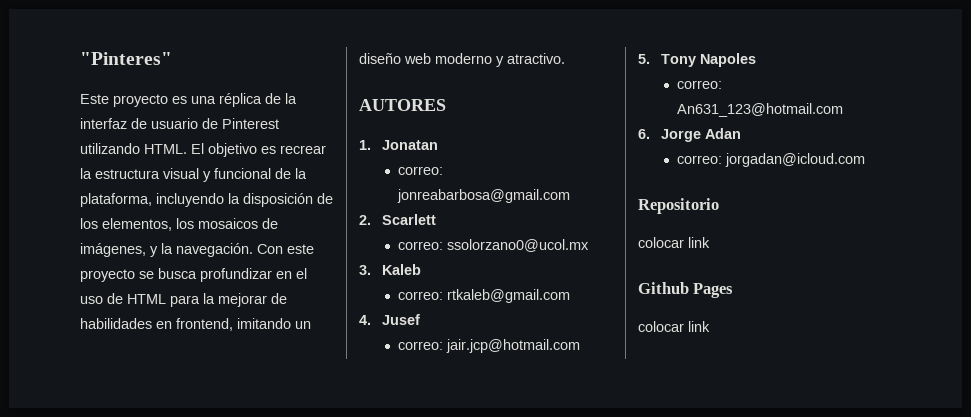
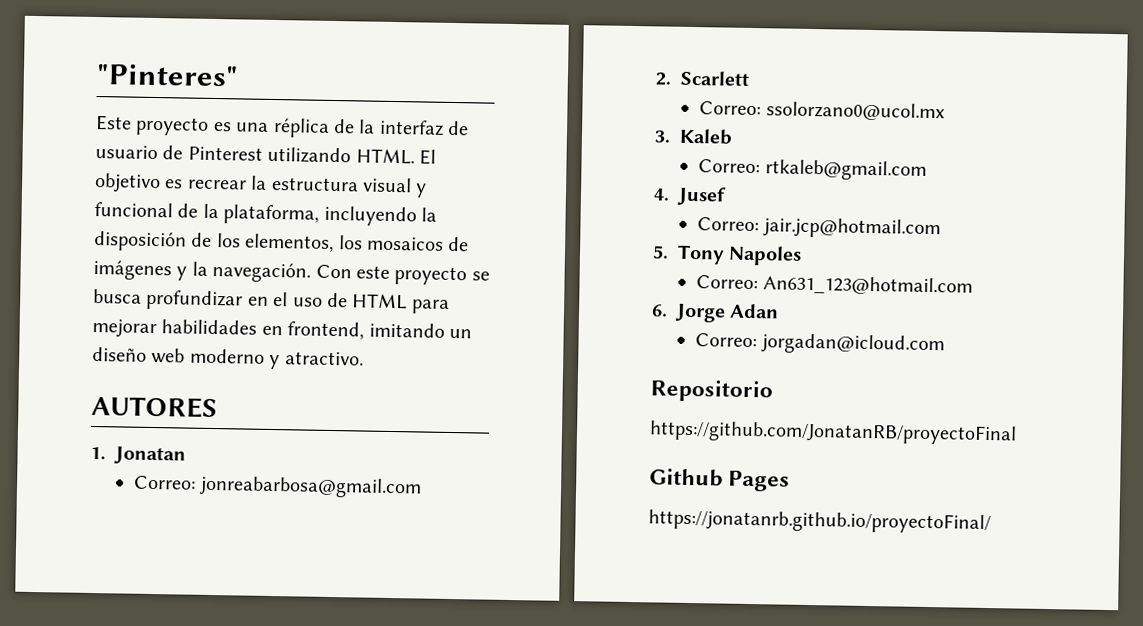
[80,243,146,257] imágenes, -> [93,259,172,281] imágenes
[203,293,287,307] la mejorar de -> [92,318,157,339] mejorar
[397,166,443,175] correo: -> [133,475,197,490] Correo:
[397,241,443,250] correo: -> [699,101,762,116] Correo:
[397,291,443,300] correo: -> [698,159,761,174] Correo:
[397,341,443,350] correo: -> [697,217,760,232] Correo:
[676,80,722,89] correo: -> [696,275,759,290] Correo:
[676,155,722,164] correo: -> [695,333,758,348] Correo:
[638,237,710,248] colocar link -> [649,420,1017,446] https://github.com/JonatanRB/proyectoFinal
[638,321,710,332] colocar link -> [648,509,991,535] https://jonatanrb.github.io/proyectoFinal/

